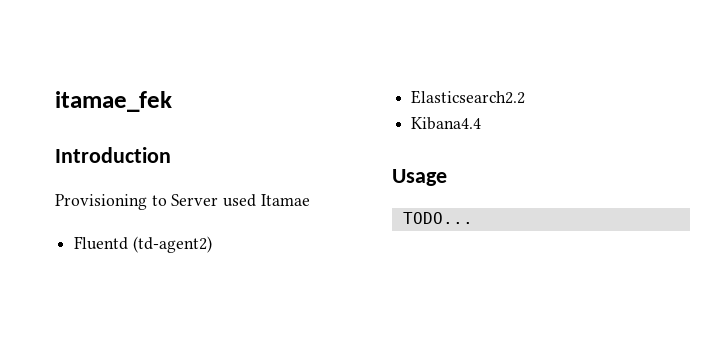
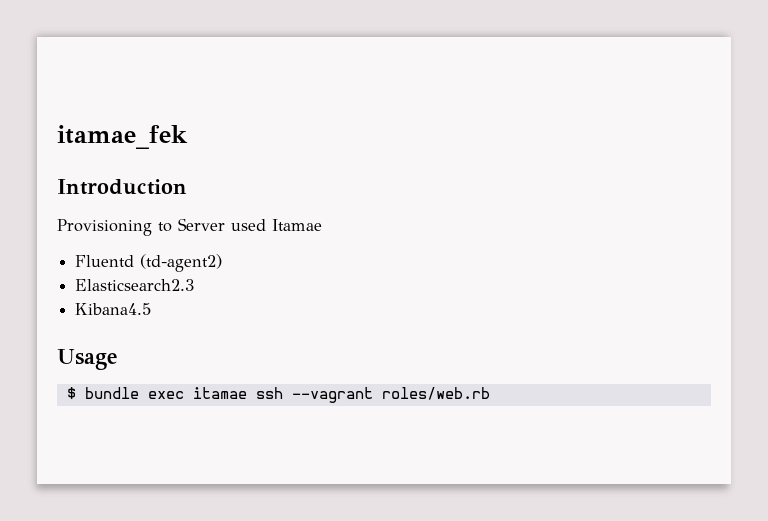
[411,90,526,104] [411,117,482,130] Elasticsearch2.2 // Kibana4.4 -> [75,279,195,291] [75,303,152,315] Elasticsearch2.3 // Kibana4.5
[402,212,473,224] TODO... -> [66,387,490,403] $ bundle exec itamae ssh --vagrant roles/web.rb

